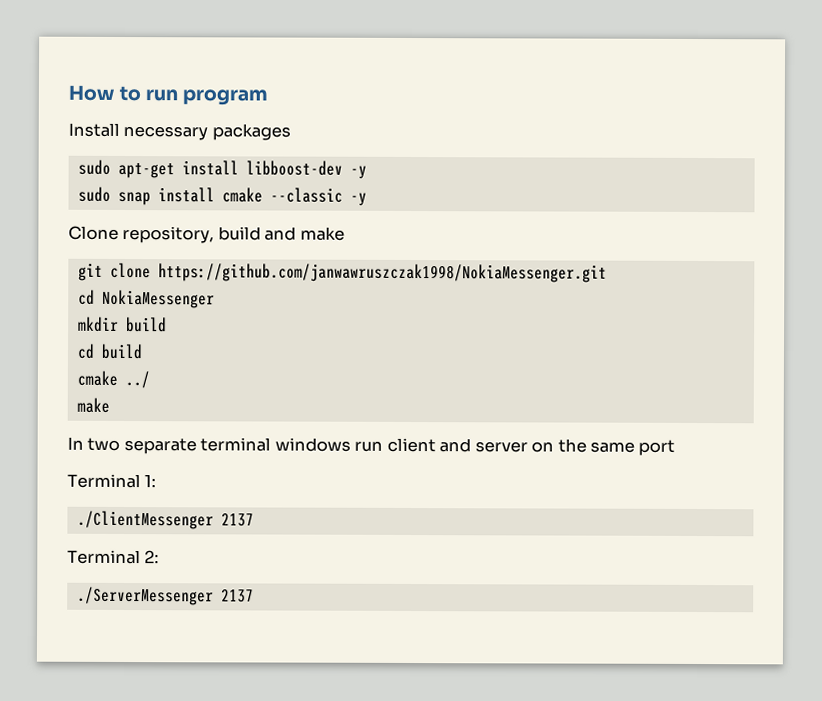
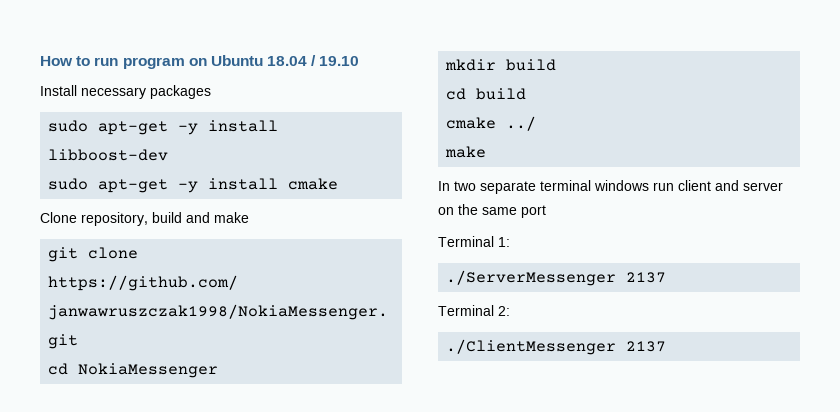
(269, 97) none -> [188,55,360,66] on Ubuntu 18.04 / 19.10
(175, 170) none -> [178,123,199,135] -y
[349,165,367,179] [77,186,151,206] -y // sudo snap -> [48,178,199,193] // sudo apt-get -y
[269,187,367,206] --classic -y -> (339, 184) none
[76,510,214,530] ./ClientMessenger -> [446,270,617,286] ./ServerMessenger
[76,586,214,606] ./ServerMessenger -> [446,339,617,355] ./ClientMessenger

